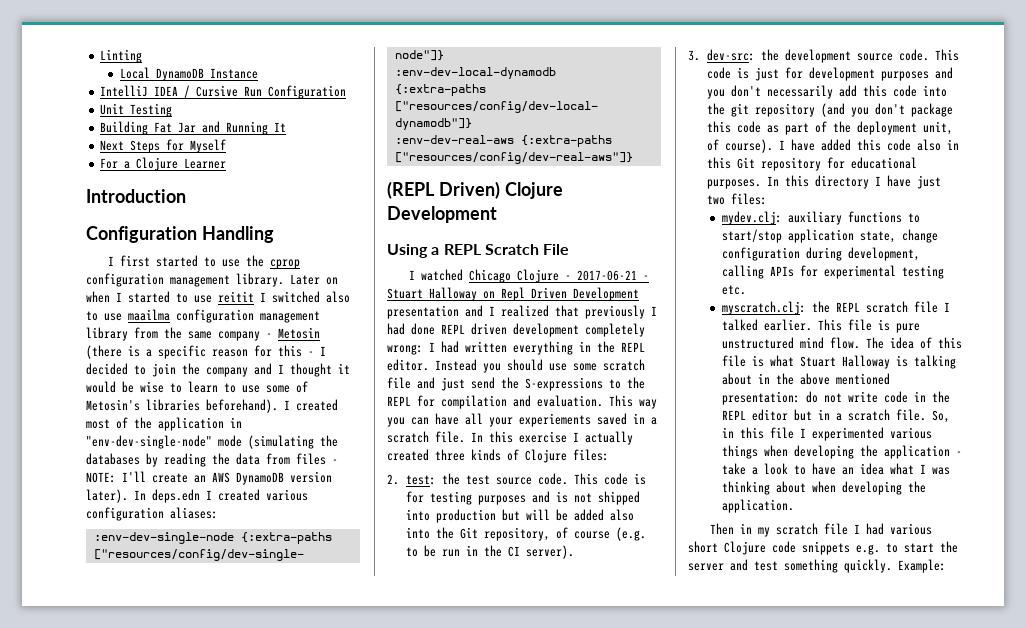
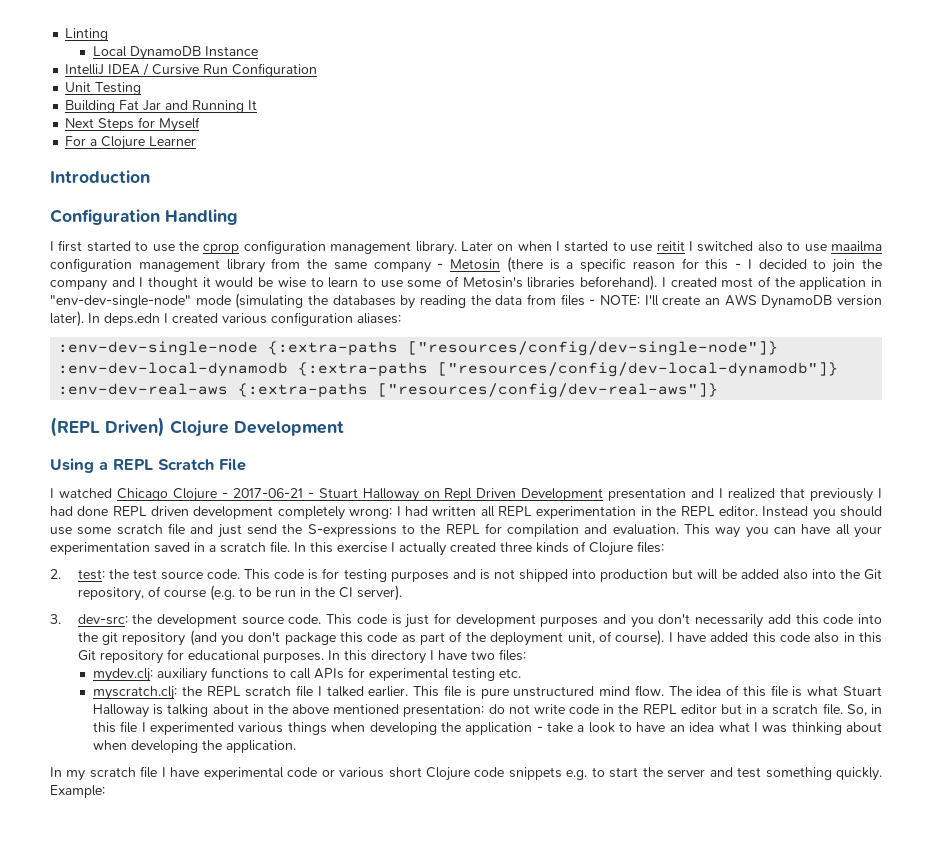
[513,341,573,355] everything -> [480,506,637,519] all REPL experimentation
[519,413,591,427] experiements -> [50,542,150,555] experimentation
[917,175,942,189] just -> (467, 655) none
[721,229,938,243] [721,247,920,261] [721,265,764,279] start/stop application state, change configuration during development, calling -> [290,668,312,679] call
[710,523,753,535] Then in -> [50,767,62,777] In
[866,523,885,535] had -> [170,767,335,780] have experimental code or

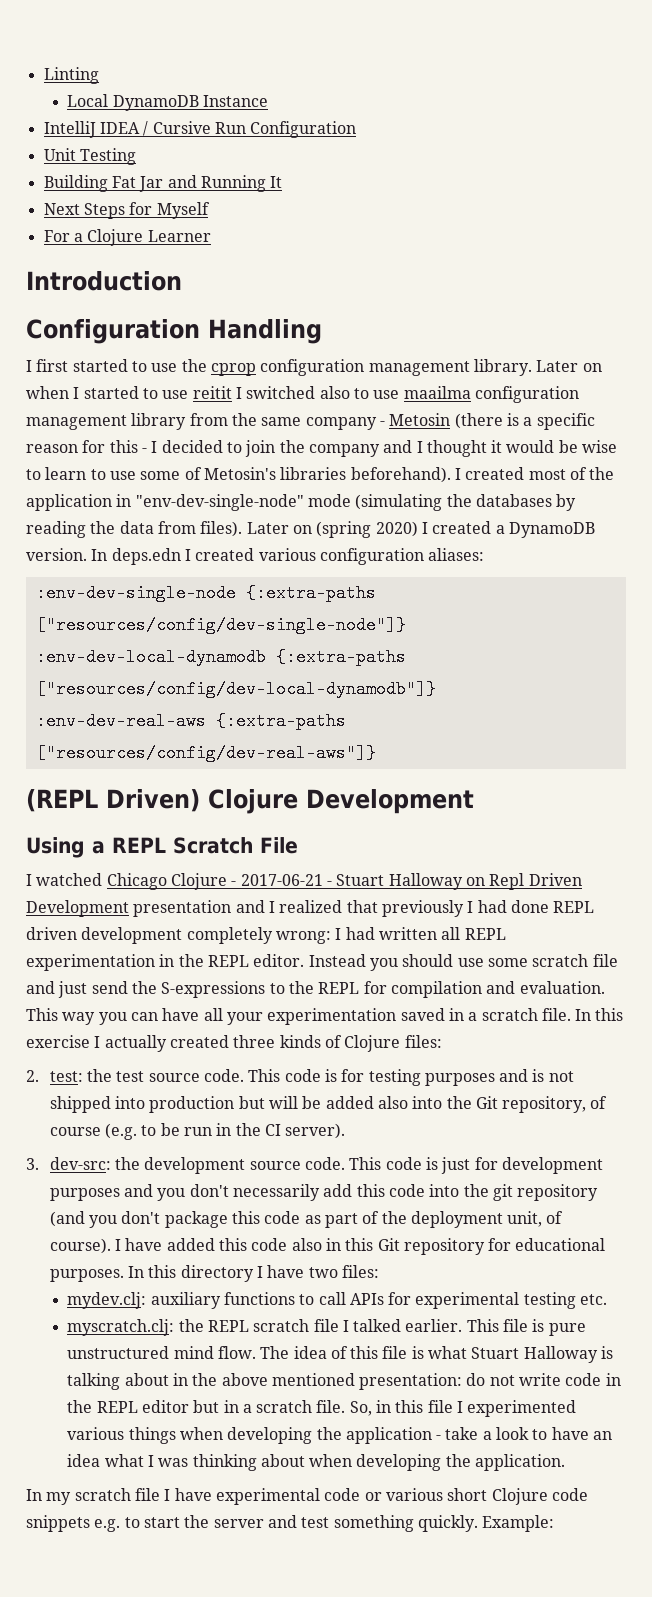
[560,294,882,309] [50,311,84,327] files - NOTE: I'll create an AWS DynamoDB version later). -> [200,521,595,538] [26,548,87,561] files). Later on (spring 2020) I created a DynamoDB version.

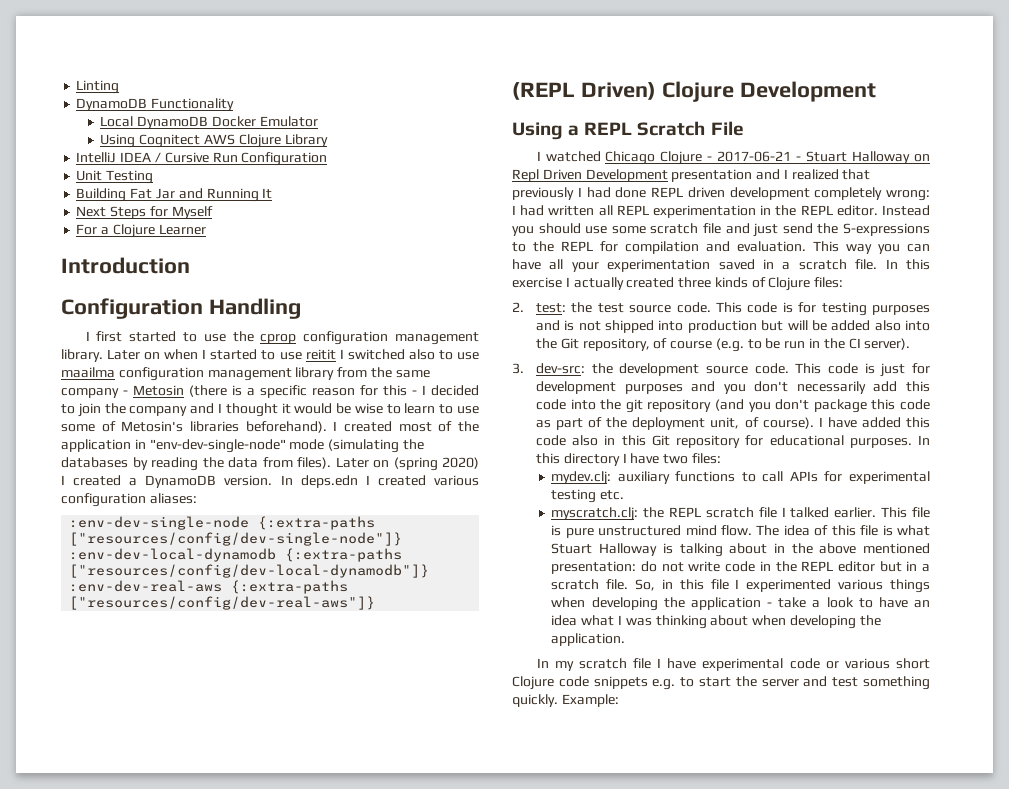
(99, 75) none -> [76,98,235,111] // DynamoDB Functionality
[202,95,268,107] Instance -> [211,116,318,127] [100,134,328,148] Docker Emulator // Using Cognitect AWS Clojure Library

